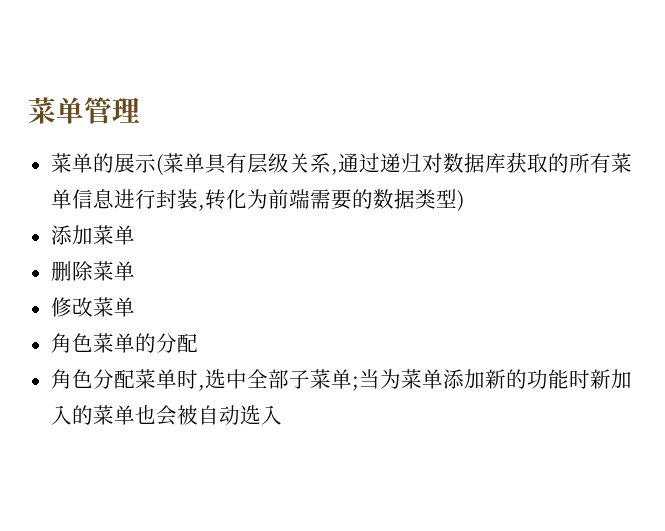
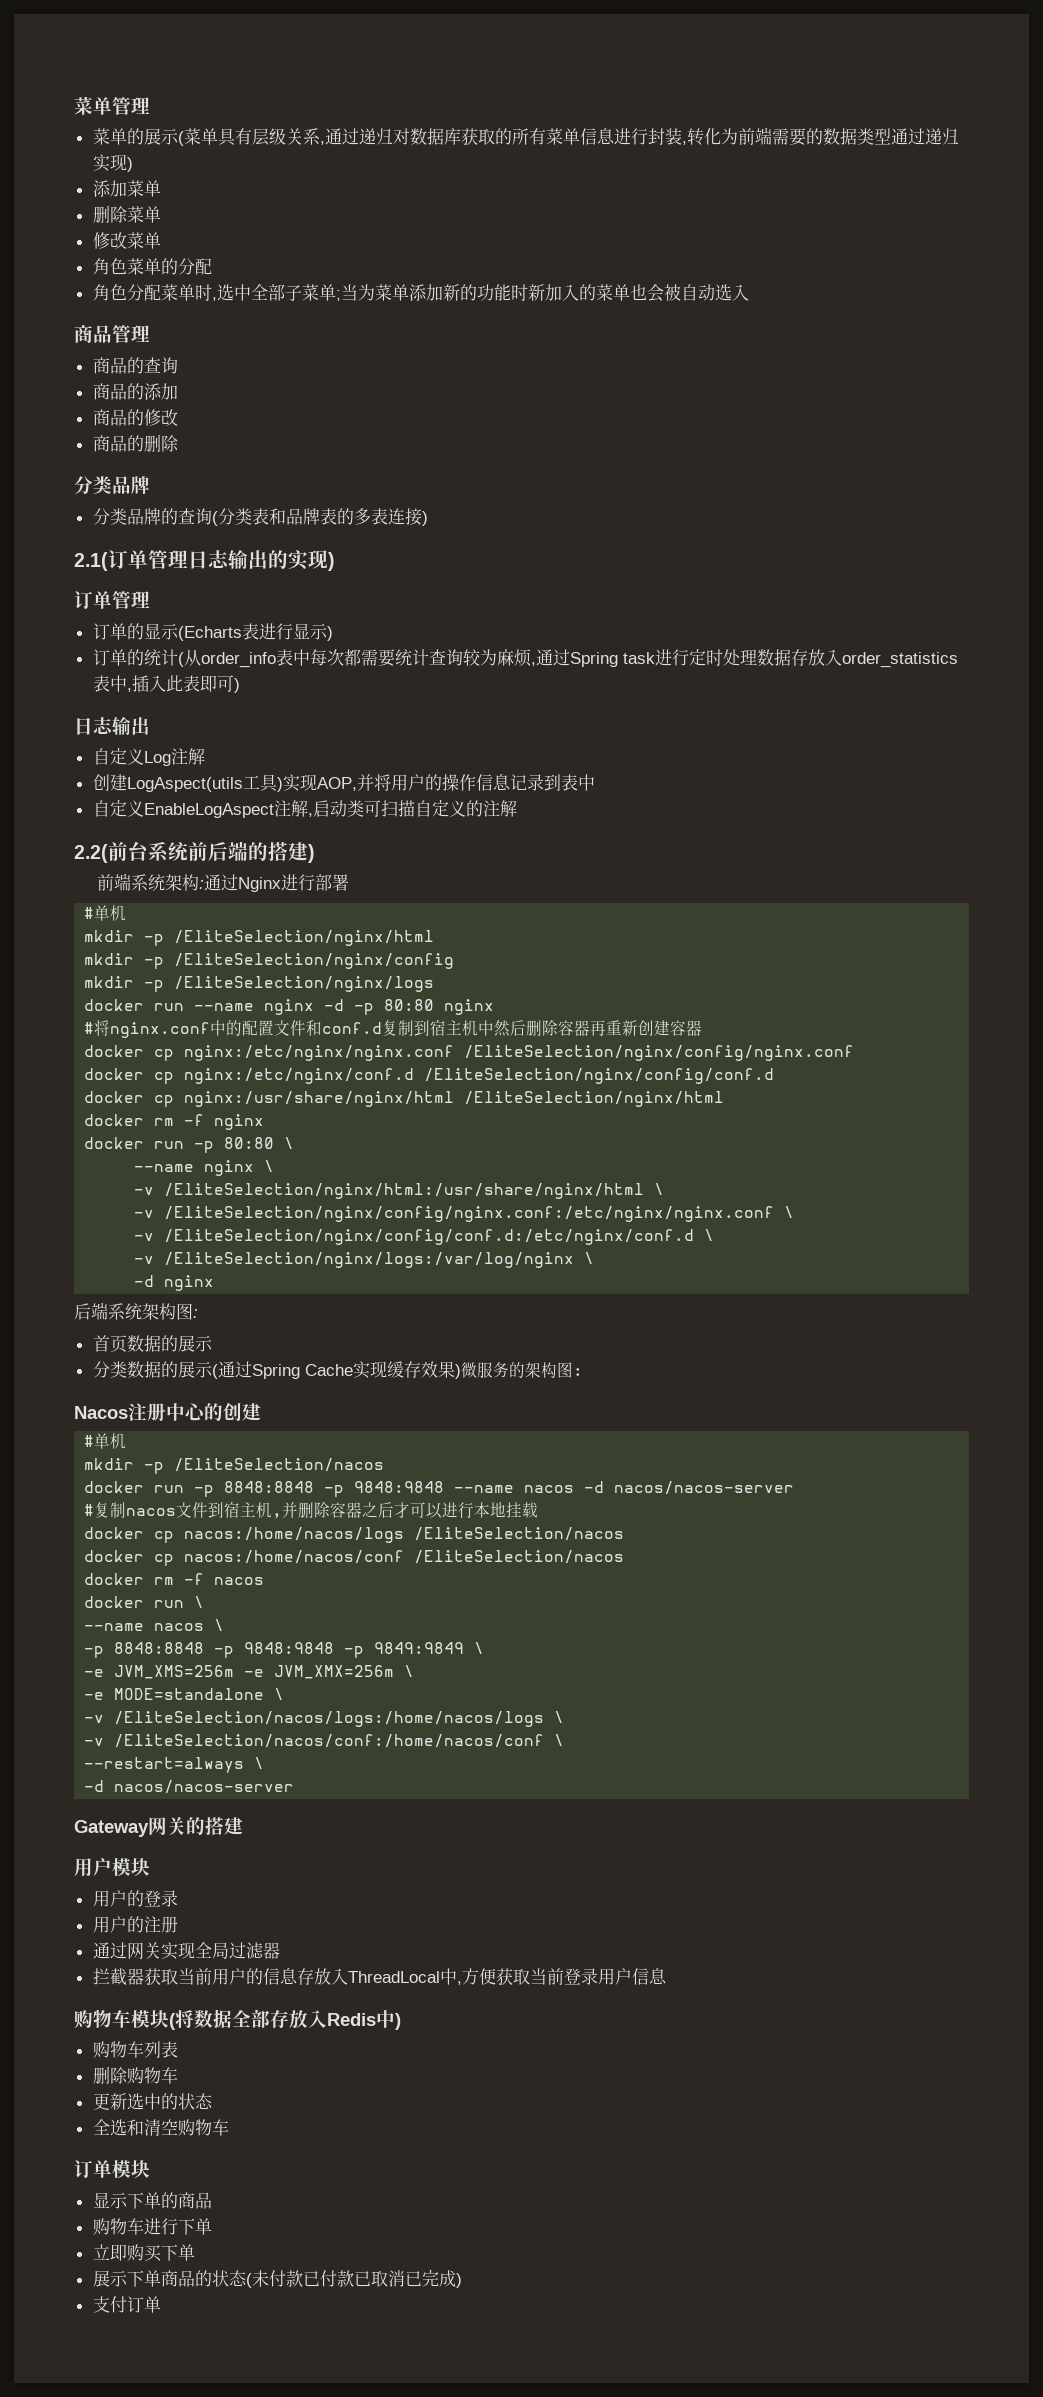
(457, 198) none -> [890,128,959,145] [92,154,127,172] 通过递归实现
(282, 415) none -> [74,325,150,343] [92,357,178,374] [92,383,178,400] [92,409,178,426] [92,434,179,452] [74,476,150,495] [92,508,428,526] [74,549,335,571] [74,591,150,609] [92,623,333,641] [92,649,958,668] [92,675,240,693] [74,716,150,735] [92,748,205,766] [92,774,595,792] [92,800,517,818] [74,841,315,863] [96,873,349,892] [84,905,127,921] [84,930,435,946] [84,953,455,969] [84,976,435,992] [84,999,495,1015] [84,1019,703,1038] [84,1045,855,1061] [84,1068,775,1084] [84,1091,725,1107] [84,1114,265,1130] [84,1137,295,1153] [134,1160,275,1176] [134,1183,665,1199] [134,1206,795,1222] [134,1229,715,1245] [134,1252,595,1268] [134,1275,215,1291] [74,1302,198,1320] [92,1335,213,1353] [92,1361,583,1379] [74,1402,261,1421] [84,1433,127,1449] [84,1458,385,1474] [84,1481,795,1497] [84,1501,539,1519] [84,1527,625,1543] [84,1550,625,1566] [84,1573,265,1585] [84,1596,205,1608] [84,1619,225,1631] [84,1642,485,1658] [84,1665,415,1679] [84,1688,285,1700] [84,1711,565,1727] [84,1734,565,1748] [84,1757,265,1773] [84,1780,295,1794] [74,1817,243,1837] [74,1858,150,1877] [92,1890,178,1907] [92,1916,178,1933] [92,1942,280,1960] [92,1968,667,1986] [74,2009,401,2030] [92,2041,178,2058] [92,2066,178,2084] [92,2093,213,2110] [92,2119,229,2136] [74,2160,150,2178] [92,2192,212,2209] [92,2218,212,2235] [92,2244,195,2262] [92,2270,462,2288] [92,2296,161,2313] // 商品管理 // 商品的查询 // 商品的添加 // 商品的修改 // 商品的删除 // 分类品牌 // 分类品牌的查询(分类表和品牌表的多表连接) // 2.1(订单管理日志输出的实现) // 订单管理 // 订单的显示(Echarts表进行显示) // 订单的统计(从order_info表中每次都需要统计查询较为麻烦,通过Spring task进行定时处理数据存放入order_statistics表中,插入此表即可) // 日志输出 // 自定义Log注解 // 创建LogAspect(utils工具)实现AOP,并将用户的操作信息记录到表中 // 自定义EnableLogAspect注解,启动类可扫描自定义的注解 // 2.2(前台系统前后端的搭建) // 前端系统架构:通过Nginx进行部署 // #单机 // mkdir -p /EliteSelection/nginx/html // mkdir -p /EliteSelection/nginx/config // mkdir -p /EliteSelection/nginx/logs // docker run --name nginx -d -p 80:80 nginx // #将nginx.conf中的配置文件和conf.d复制到宿主机中然后删除容器再重新创建容器 // docker cp nginx:/etc/nginx/nginx.conf /EliteSelection/nginx/config/nginx.conf // docker cp nginx:/etc/nginx/conf.d /EliteSelection/nginx/config/conf.d // docker cp nginx:/usr/share/nginx/html /EliteSelection/nginx/html // docker rm -f nginx // docker run -p 80:80 \ // --name nginx \ // -v /EliteSelection/nginx/html:/usr/share/nginx/html \ // -v /EliteSelection/nginx/config/nginx.conf:/etc/nginx/nginx.conf \ // -v /EliteSelection/nginx/config/conf.d:/etc/nginx/conf.d \ // -v /EliteSelection/nginx/logs:/var/log/nginx \ // -d nginx // 后端系统架构图: // 首页数据的展示 // 分类数据的展示(通过Spring Cache实现缓存效果)微服务的架构图: // Nacos注册中心的创建 // #单机 // mkdir -p /EliteSelection/nacos // docker run -p 8848:8848 -p 9848:9848 --name nacos -d nacos/nacos-server // #复制nacos文件到宿主机,并删除容器之后才可以进行本地挂载 // docker cp nacos:/home/nacos/logs /EliteSelection/nacos // docker cp nacos:/home/nacos/conf /EliteSelection/nacos // docker rm -f nacos // docker run \ // --name nacos \ // -p 8848:8848 -p 9848:9848 -p 9849:9849 \ // -e JVM_XMS=256m -e JVM_XMX=256m \ // -e MODE=standalone \ // -v /EliteSelection/nacos/logs:/home/nacos/logs \ // -v /EliteSelection/nacos/conf:/home/nacos/conf \ // --restart=always \ // -d nacos/nacos-server // Gateway网关的搭建 // 用户模块 // 用户的登录 // 用户的注册 // 通过网关实现全局过滤器 // 拦截器获取当前用户的信息存放入ThreadLocal中,方便获取当前登录用户信息 // 购物车模块(将数据全部存放入Redis中) // 购物车列表 // 删除购物车 // 更新选中的状态 // 全选和清空购物车 // 订单模块 // 显示下单的商品 // 购物车进行下单 // 立即购买下单 // 展示下单商品的状态(未付款已付款已取消已完成) // 支付订单

